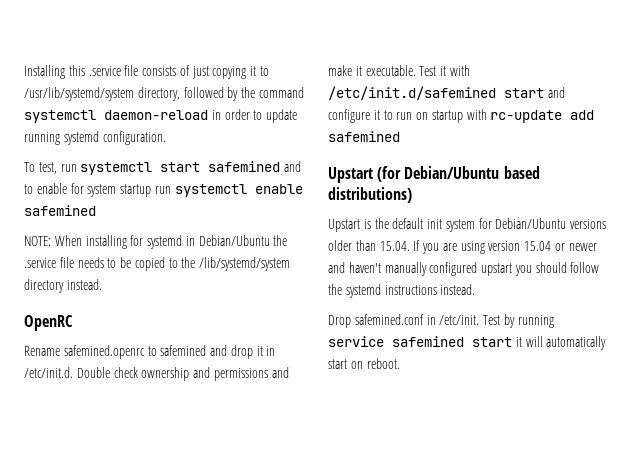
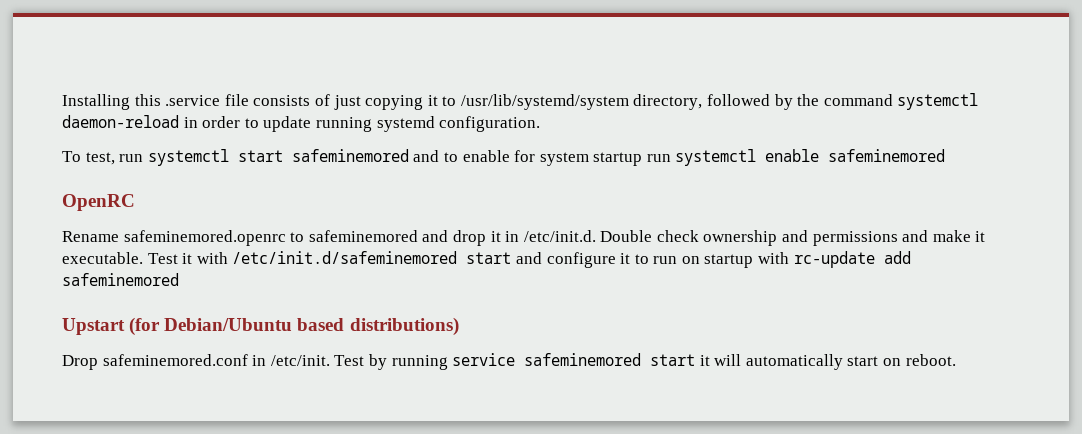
[208,161,281,172] safemined -> [291,149,409,162] safeminemored
[24,205,96,216] [24,235,288,249] [24,257,291,271] [24,279,102,293] safemined // NOTE: When installing for systemd in Debian/Ubuntu the .service file needs to be copied to the /lib/systemd/system directory instead. -> [828,149,946,162] safeminemored
[63,345,207,359] safemined.openrc to safemined -> [123,230,418,246] safeminemored.openrc to safeminemored
[328,86,496,100] /etc/init.d/safemined -> [232,251,458,264] /etc/init.d/safeminemored
[328,131,400,142] safemined -> [62,273,179,286] safeminemored
[328,218,607,232] [328,240,597,254] [328,262,600,276] [328,284,476,298] // Upstart is the default init system for Debian/Ubuntu versions older than 15.04. If you are using version 15.04 or newer and haven't manually configured upstart you should follow the systemd instructions instead. -> (459, 326) none
[354,314,424,325] safemined.conf -> [102,354,248,366] safeminemored.conf
[392,336,464,347] safemined -> [524,353,642,366] safeminemored

